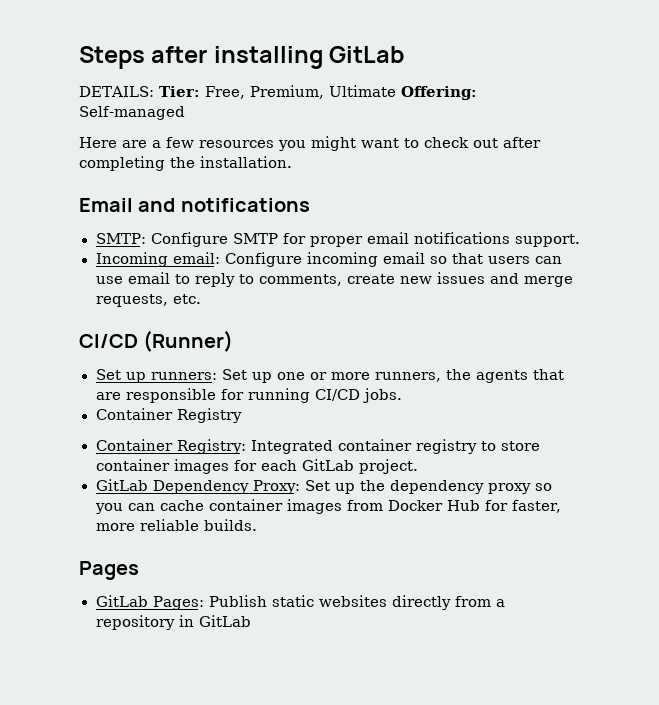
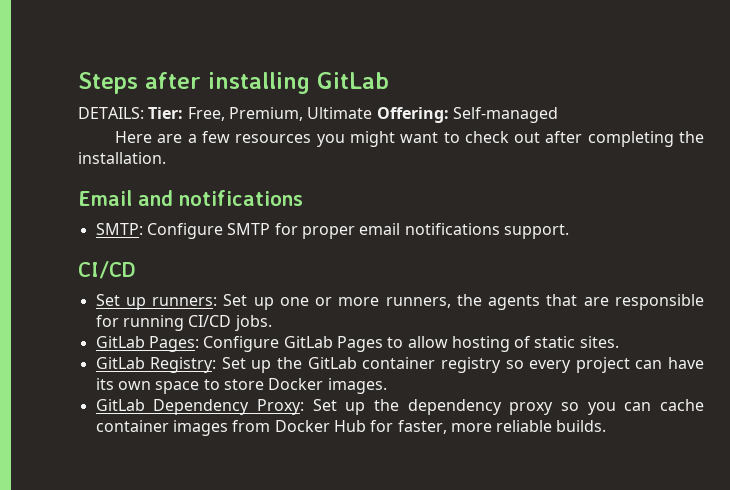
[95,252,562,267] [95,272,573,287] [95,294,201,307] [79,330,234,352] // Incoming email: Configure incoming email so that users can use email to reply to comments, create new issues and merge requests, etc. // CI/CD (Runner) -> [78,261,136,279] // CI/CD
[95,408,242,423] [95,439,540,454] [95,459,418,474] Container Registry // Container Registry: Integrated container registry to store container images for each GitLab project. -> [95,336,619,352] [95,357,704,373] [95,378,387,394] GitLab Pages: Configure GitLab Pages to allow hosting of static sites. // GitLab Registry: Set up the GitLab container registry so every project can have its own space to store Docker images.
[79,561,139,580] [95,595,505,610] [95,615,251,630] // Pages // GitLab Pages: Publish static websites directly from a repository in GitLab -> (607, 426) none

